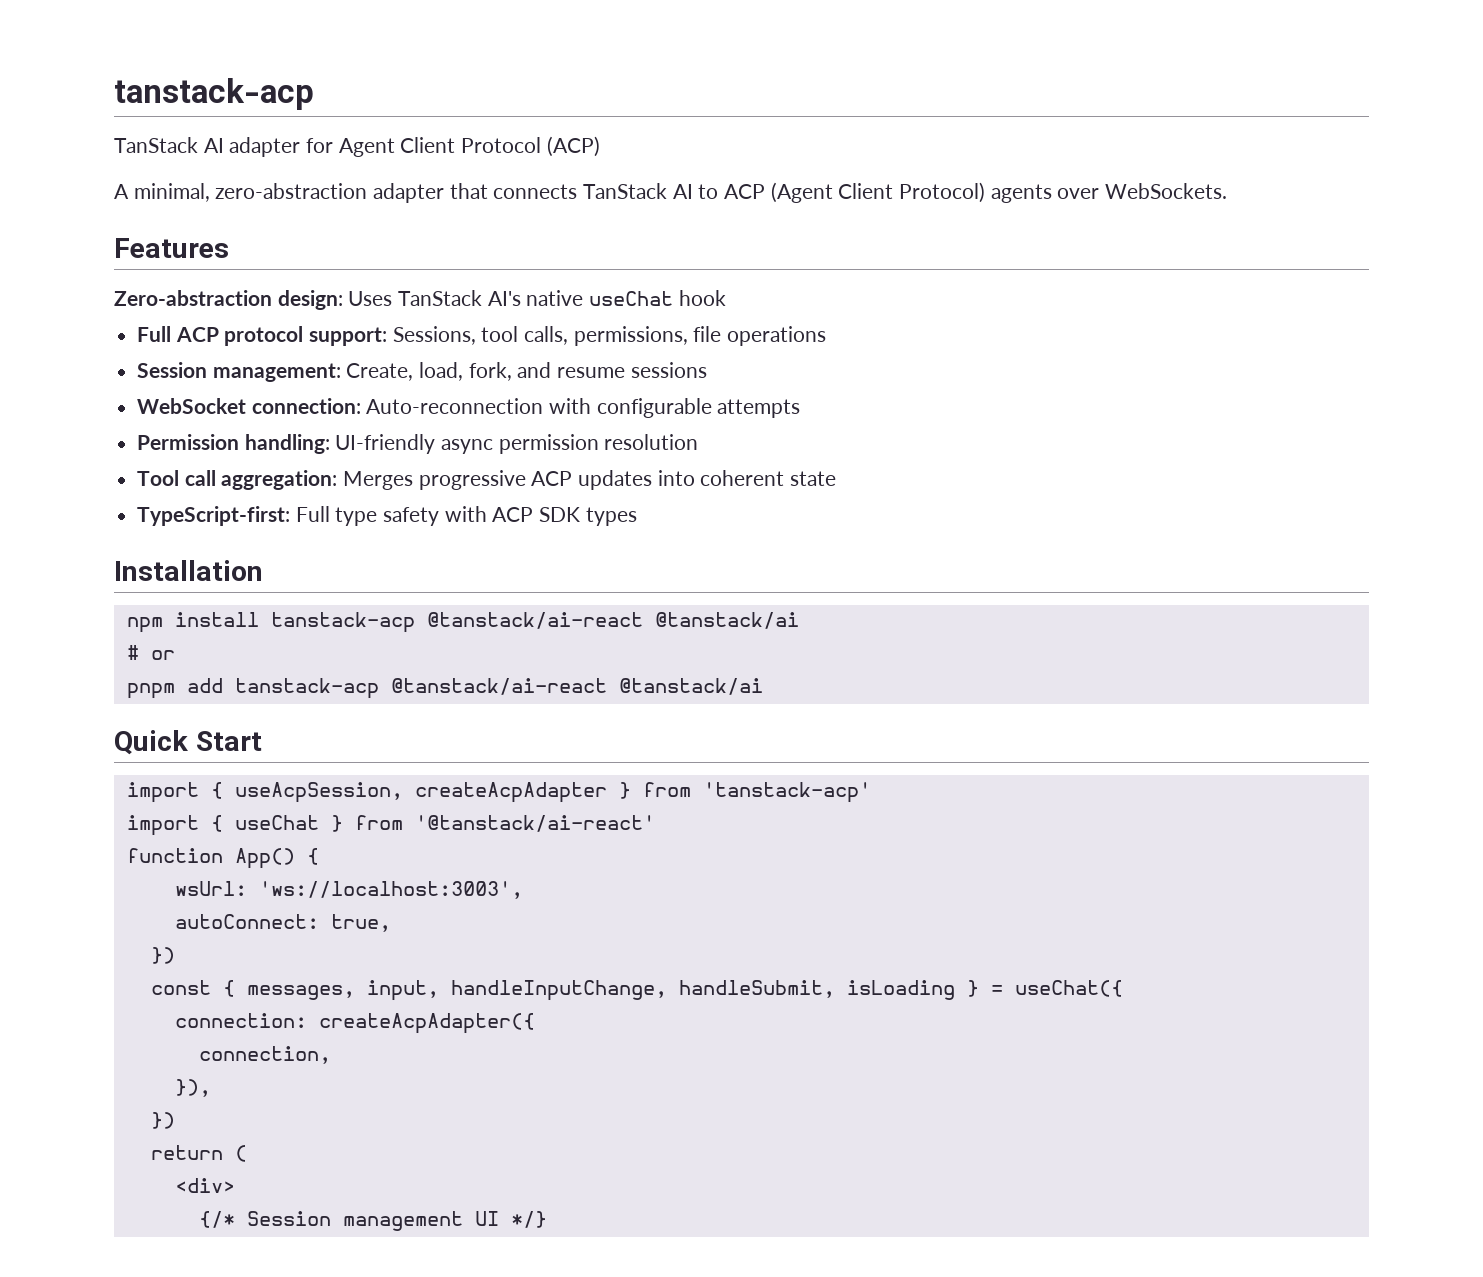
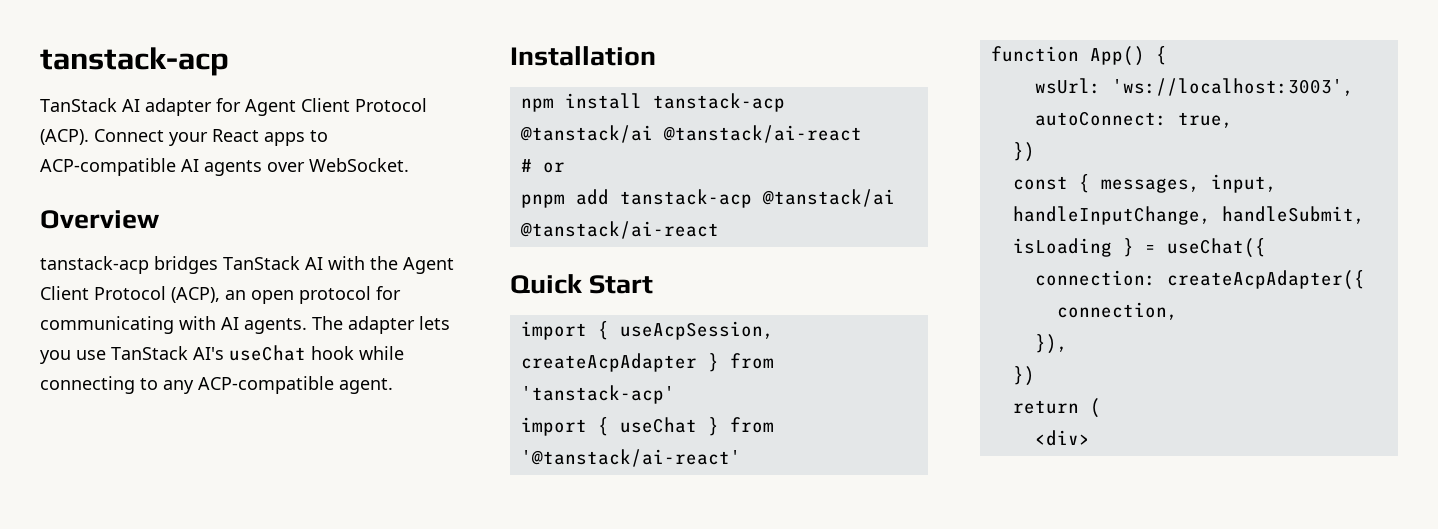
[546,136,600,157] [114,182,1228,203] [114,238,229,258] [114,290,393,310] (ACP) // A minimal, zero-abstraction adapter that connects TanStack AI to ACP (Agent Client Protocol) agents over WebSockets. // Features // Zero-abstraction design: Uses -> [40,129,328,146] [40,158,409,176] [40,210,159,229] [40,256,454,274] [40,286,401,304] [40,316,450,334] [40,350,106,364] (ACP). Connect your React apps to ACP-compatible AI agents over WebSocket. // Overview // tanstack-acp bridges TanStack AI with the Agent Client Protocol (ACP), an open protocol for communicating with AI agents. The adapter lets you use
[526,290,584,306] native -> (224, 353) none
[137,326,827,346] [137,362,707,382] [137,398,801,418] [137,434,699,454] [137,470,837,490] [137,506,637,526] // Full ACP protocol support: Sessions, tool calls, permissions, file operations // Session management: Create, load, fork, and resume sessions // WebSocket connection: Auto-reconnection with configurable attempts // Permission handling: UI-friendly async permission resolution // Tool call aggregation: Merges progressive ACP updates into coherent state // TypeScript-first: Full type safety with ACP SDK types -> [359,346,404,360] [40,376,393,394] while connecting to any ACP-compatible agent.
[426,612,799,629] @tanstack/ai-react @tanstack/ai -> [519,125,862,143] @tanstack/ai @tanstack/ai-react
[390,678,763,695] @tanstack/ai-react @tanstack/ai -> [761,189,895,207] [519,221,719,239] @tanstack/ai @tanstack/ai-react
[198,1211,547,1231] // {/* Session management UI */} -> (1090, 438) none

